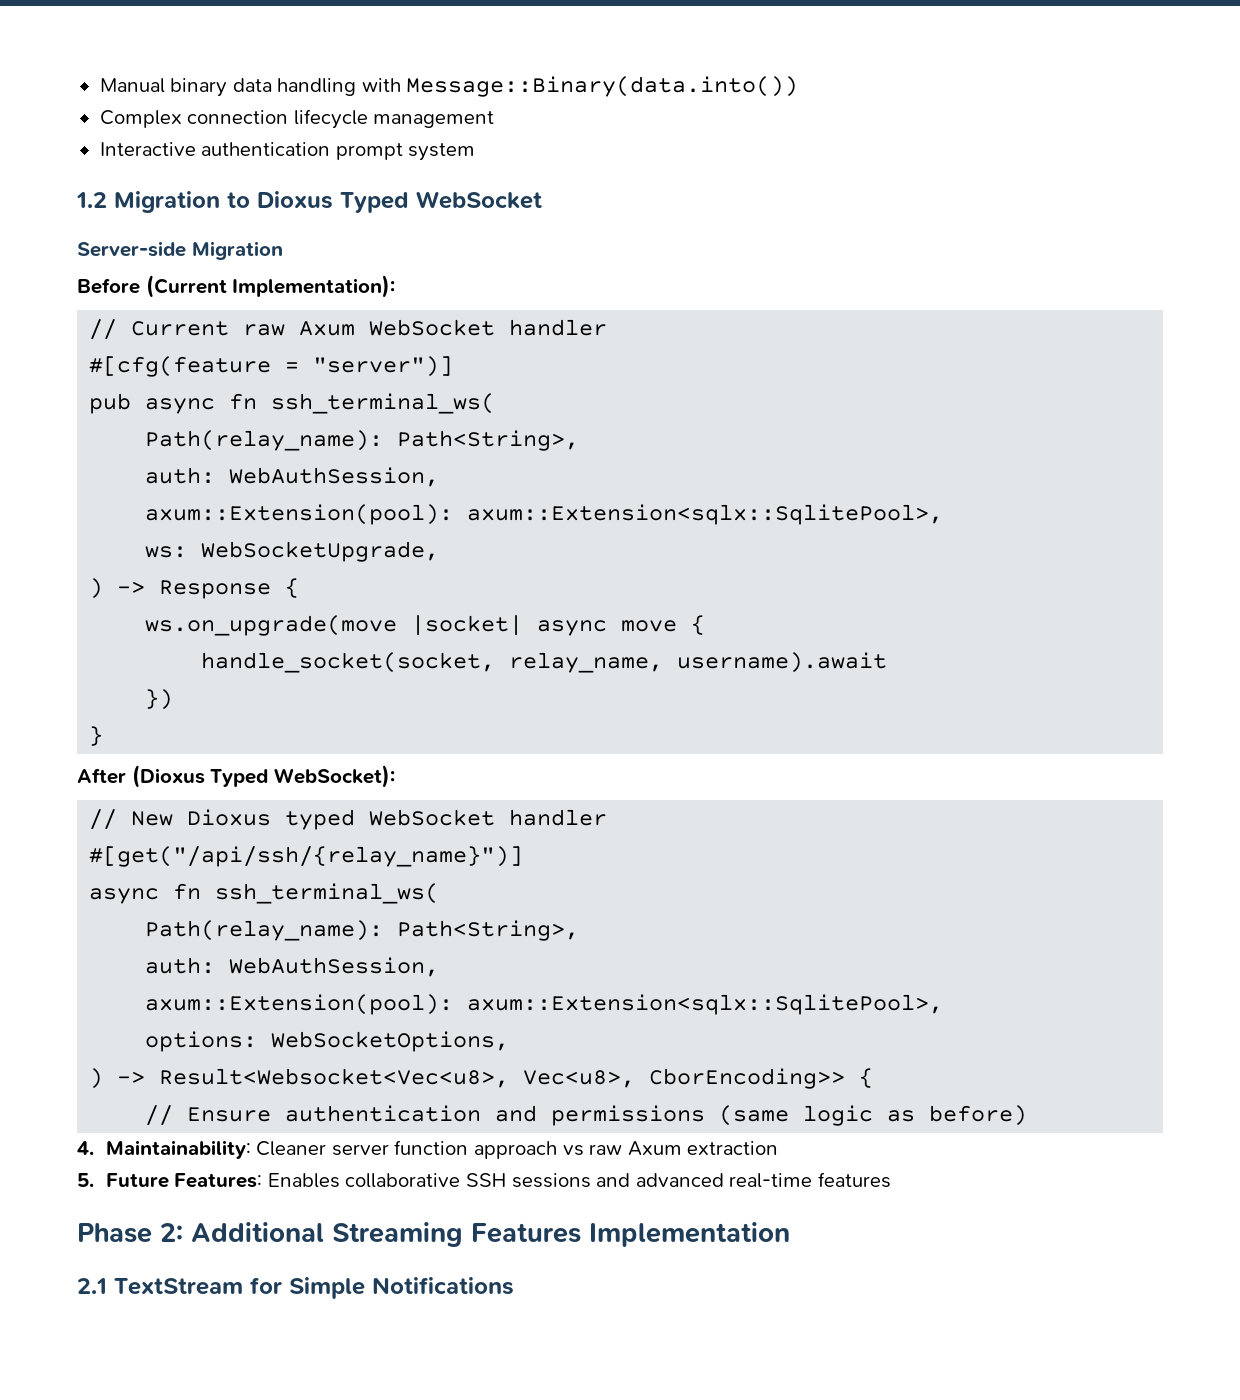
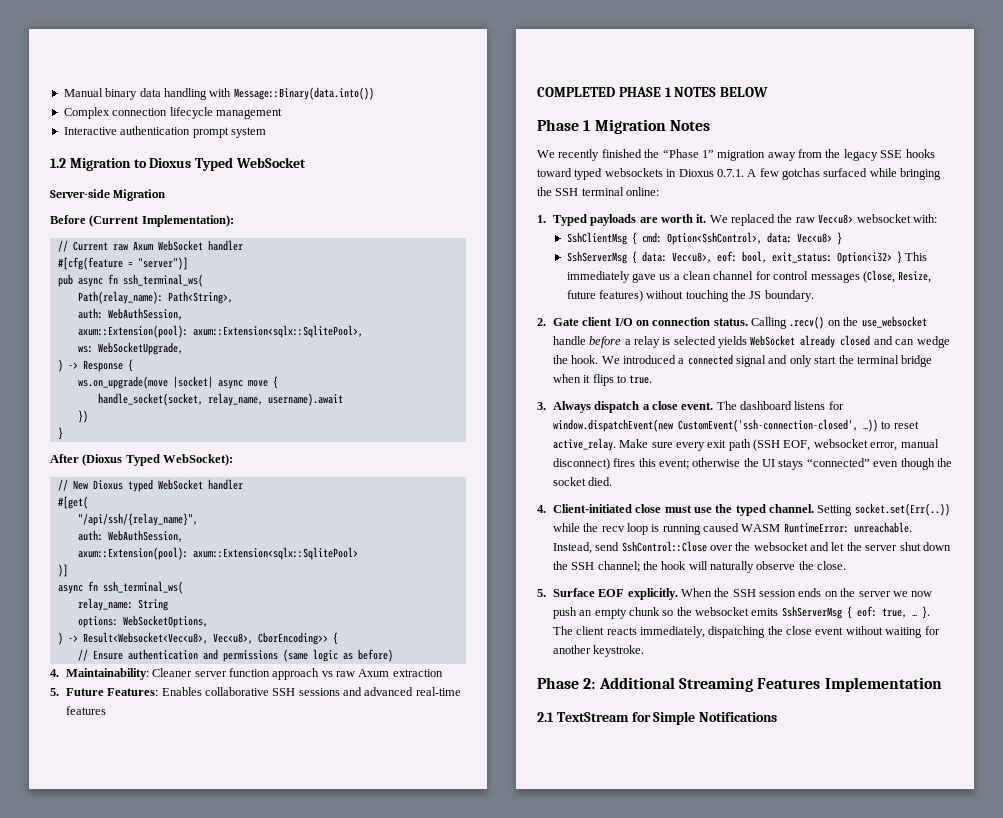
[89,846,524,867] [89,883,440,904] [145,920,580,941] [145,957,440,977] [145,994,944,1015] #[get("/api/ssh/{relay_name}")] // async fn ssh_terminal_ws( // Path(relay_name): Path<String>, // auth: WebAuthSession, // axum::Extension(pool): axum::Extension<sqlx::SqlitePool>, -> [57,496,88,509] [77,513,198,526] [77,530,183,542] [77,547,358,560] [57,564,68,577] [57,581,183,594] [77,598,168,611] #[get( // "/api/ssh/{relay_name}", // auth: WebAuthSession, // axum::Extension(pool): axum::Extension<sqlx::SqlitePool> // )] // async fn ssh_terminal_ws( // relay_name: String
(891, 1180) none -> [537,87,769,97] [537,119,710,134] [537,149,935,161] [537,168,942,180] [537,187,660,196] [537,214,937,226] [566,232,842,245] [566,251,927,264] [566,270,932,283] [566,290,814,302] [537,316,927,329] [552,335,950,348] [552,354,933,367] [552,374,653,386] [537,401,844,413] [552,419,919,432] [552,438,939,451] [552,458,952,470] [552,477,613,486] [537,503,950,516] [552,522,912,535] [552,541,951,554] [552,561,847,573] [537,588,933,600] [552,606,930,619] [552,626,940,638] [552,645,645,657] // COMPLETED PHASE 1 NOTES BELOW // Phase 1 Migration Notes // We recently finished the “Phase 1” migration away from the legacy SSE hooks toward typed websockets in Dioxus 0.7.1. A few gotchas surfaced while bringing the SSH terminal online: // 1. Typed payloads are worth it. We replaced the raw Vec<u8> websocket with: // SshClientMsg { cmd: Option<SshControl>, data: Vec<u8> } // SshServerMsg { data: Vec<u8>, eof: bool, exit_status: Option<i32> } This immediately gave us a clean channel for control messages (Close, Resize, future features) without touching the JS boundary. // 2. Gate client I/O on connection status. Calling .recv() on the use_websocket handle before a relay is selected yields WebSocket already closed and can wedge the hook. We introduced a connected signal and only start the terminal bridge when it flips to true. // 3. Always dispatch a close event. The dashboard listens for window.dispatchEvent(new CustomEvent('ssh-connection-closed', …)) to reset active_relay. Make sure every exit path (SSH EOF, websocket error, manual disconnect) fires this event; otherwise the UI stays “connected” even though the socket died. // 4. Client-initiated close must use the typed channel. Setting socket.set(Err(..)) while the recv loop is running caused WASM RuntimeError: unreachable. Instead, send SshControl::Close over the websocket and let the server shut down the SSH channel; the hook will naturally observe the close. // 5. Surface EOF explicitly. When the SSH session ends on the server we now push an empty chunk so the websocket emits SshServerMsg { eof: true, … }. The client reacts immediately, dispatching the close event without waiting for another keystroke.

